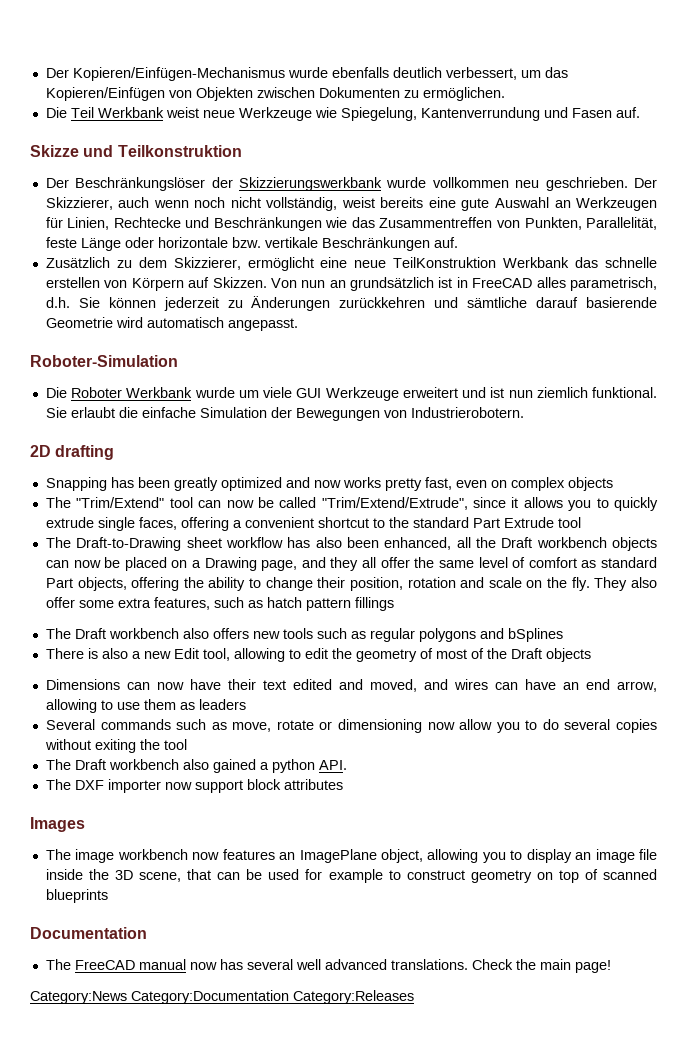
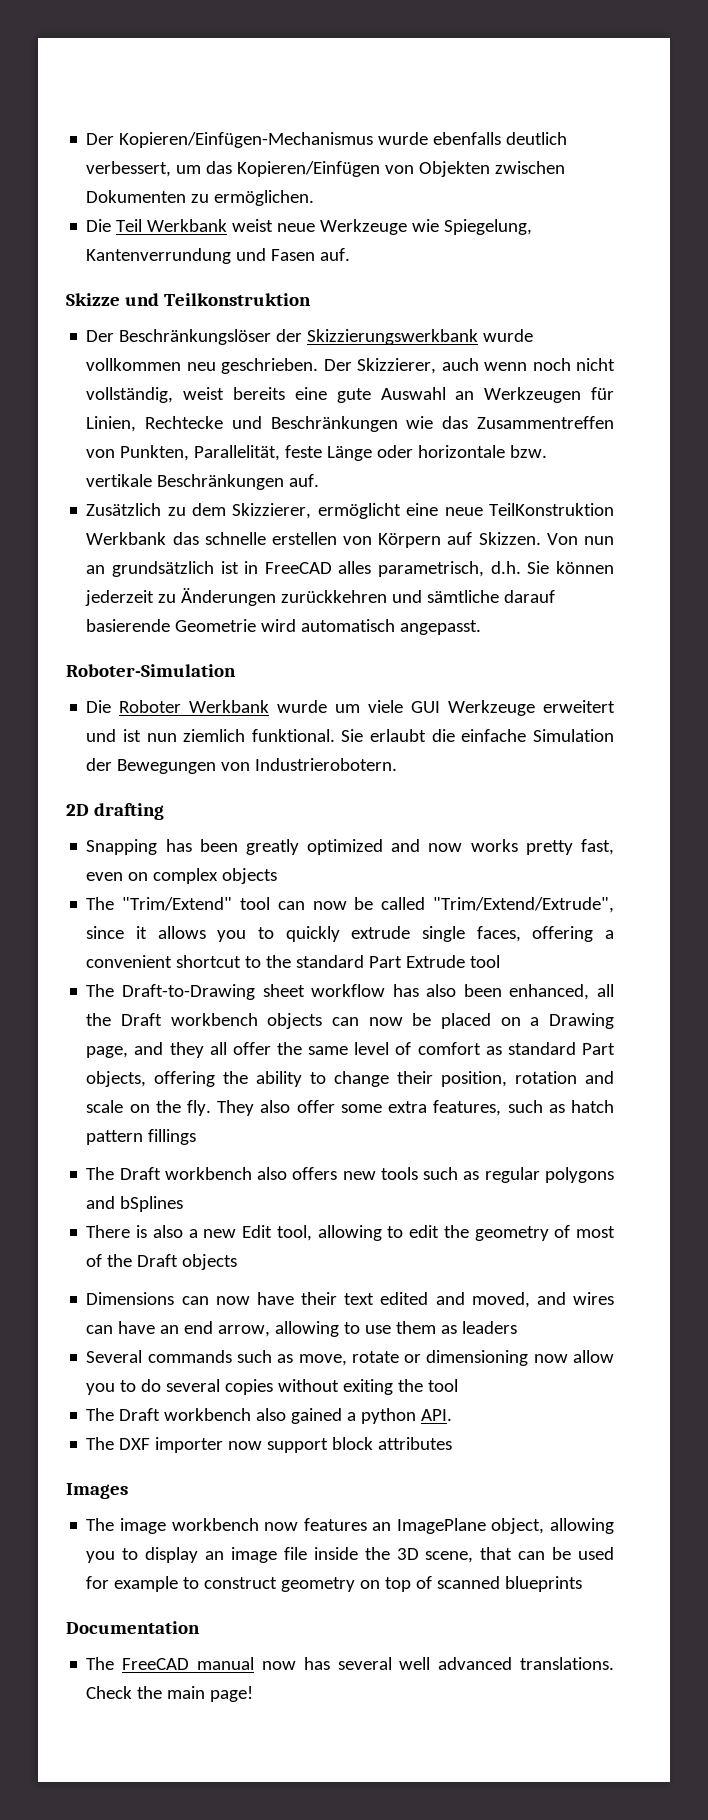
[30,990,414,1004] // Category:News Category:Documentation Category:Releases -> (254, 1694) none

